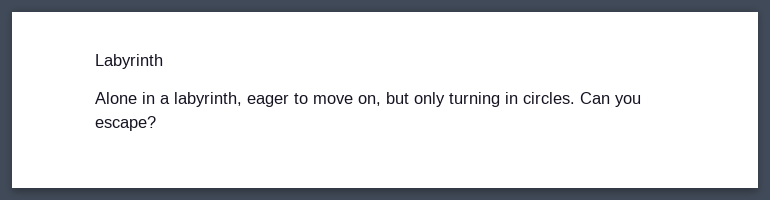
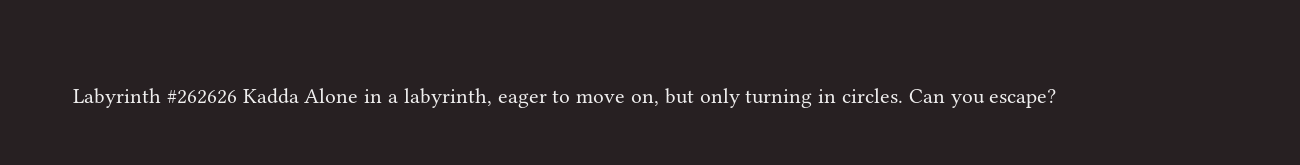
(163, 61) // -> [166,88,299,104] #262626 Kadda

